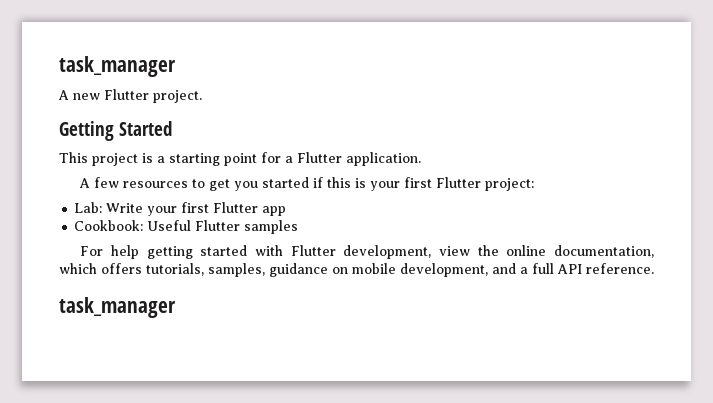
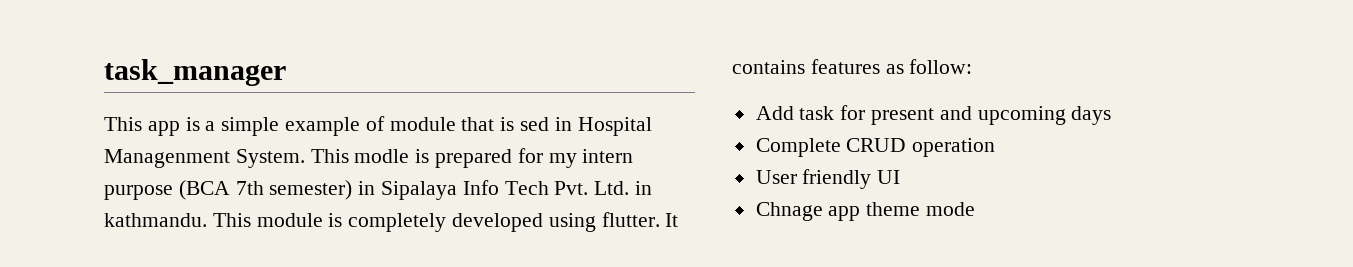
[59,56,176,77] [58,89,202,103] [59,121,172,141] [59,152,138,166] task_manager // A new Flutter project. // Getting Started // This project -> [104,59,286,86] [104,117,180,136] task_manager // This app
[169,152,421,166] [79,177,535,191] [74,202,287,216] [74,220,299,234] [80,245,654,259] [59,263,654,277] [59,297,176,318] starting point for a Flutter application. // A few resources to get you started if this is your first Flutter project: // Lab: Write your first Flutter app // Cookbook: Useful Flutter samples // For help getting started with Flutter development, view the online documentation, which offers tutorials, samples, guidance on mobile development, and a full API reference. // task_manager -> [221,116,652,136] [104,148,634,168] [104,180,653,200] [104,212,679,232] [732,59,973,74] [755,105,1112,125] [755,138,996,157] [755,169,901,189] [755,202,976,221] simple example of module that is sed in Hospital Managenment System. This modle is prepared for my intern purpose (BCA 7th semester) in Sipalaya Info Tech Pvt. Ltd. in kathmandu. This module is completely developed using flutter. It contains features as follow: // Add task for present and upcoming days // Complete CRUD operation // User friendly UI // Chnage app theme mode

